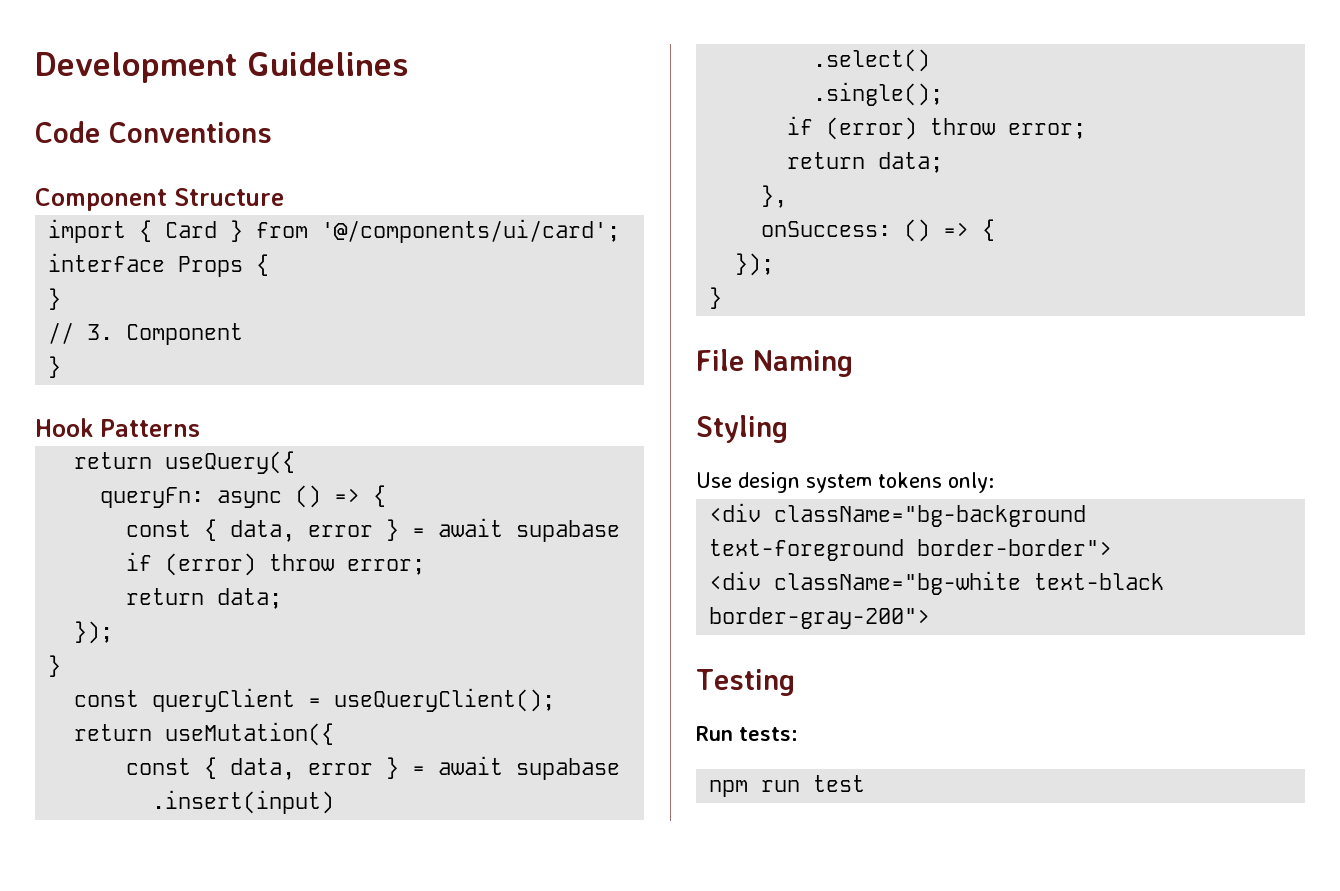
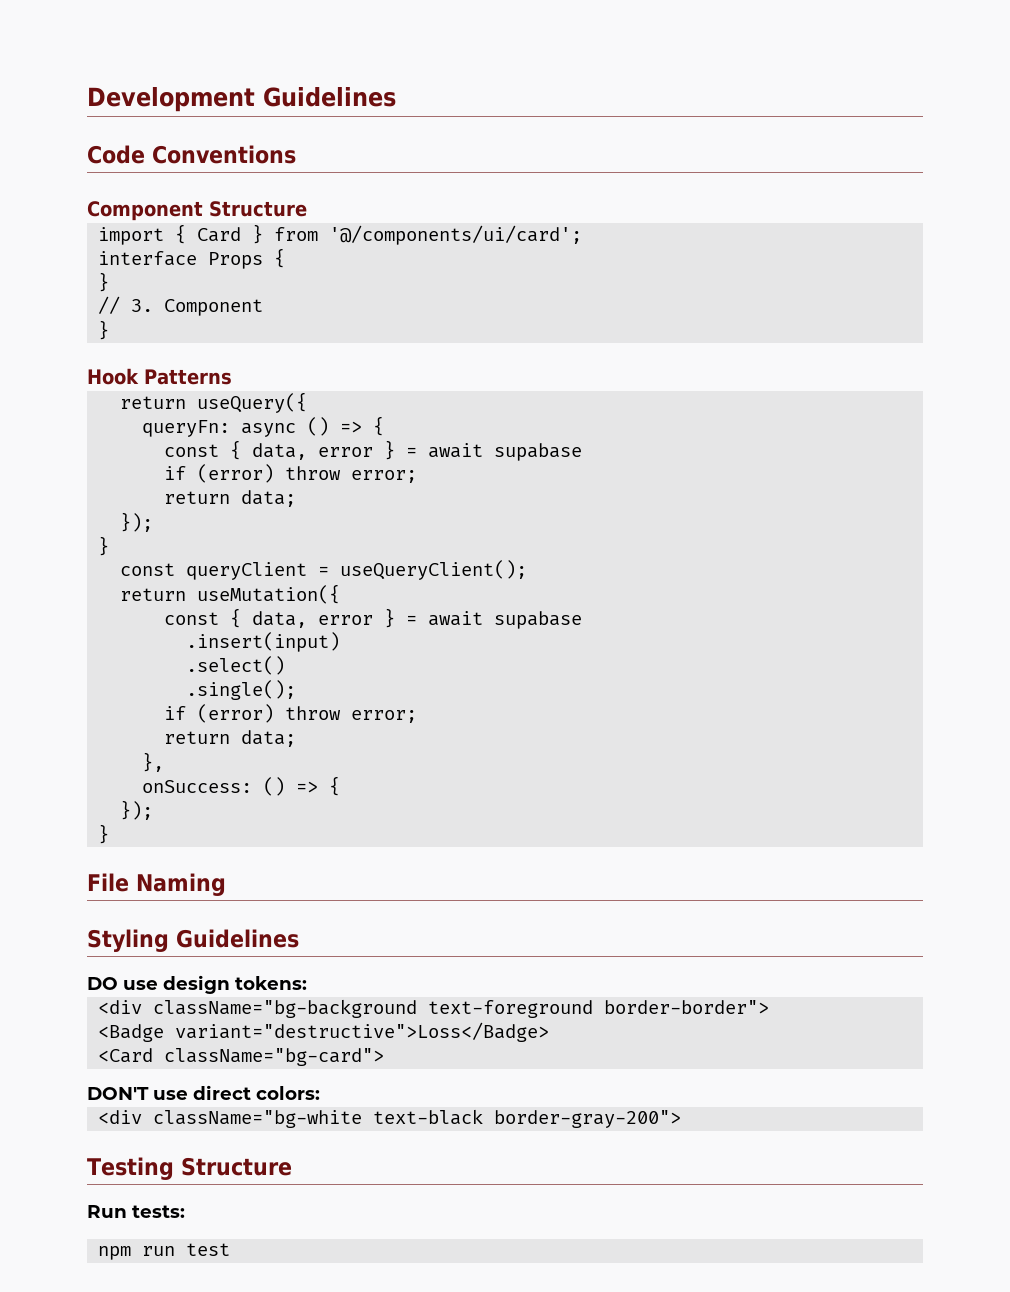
[696,472,994,493] // Use design system tokens only: -> [176,929,299,948] [87,975,307,994] Guidelines // DO use design tokens:
(1113, 547) none -> [98,1022,550,1042] [98,1048,385,1066] [87,1085,320,1100] // <Badge variant="destructive">Loss</Badge> // <Card className="bg-card"> // DON'T use direct colors:
(795, 682) none -> [180,1157,292,1176] Structure

